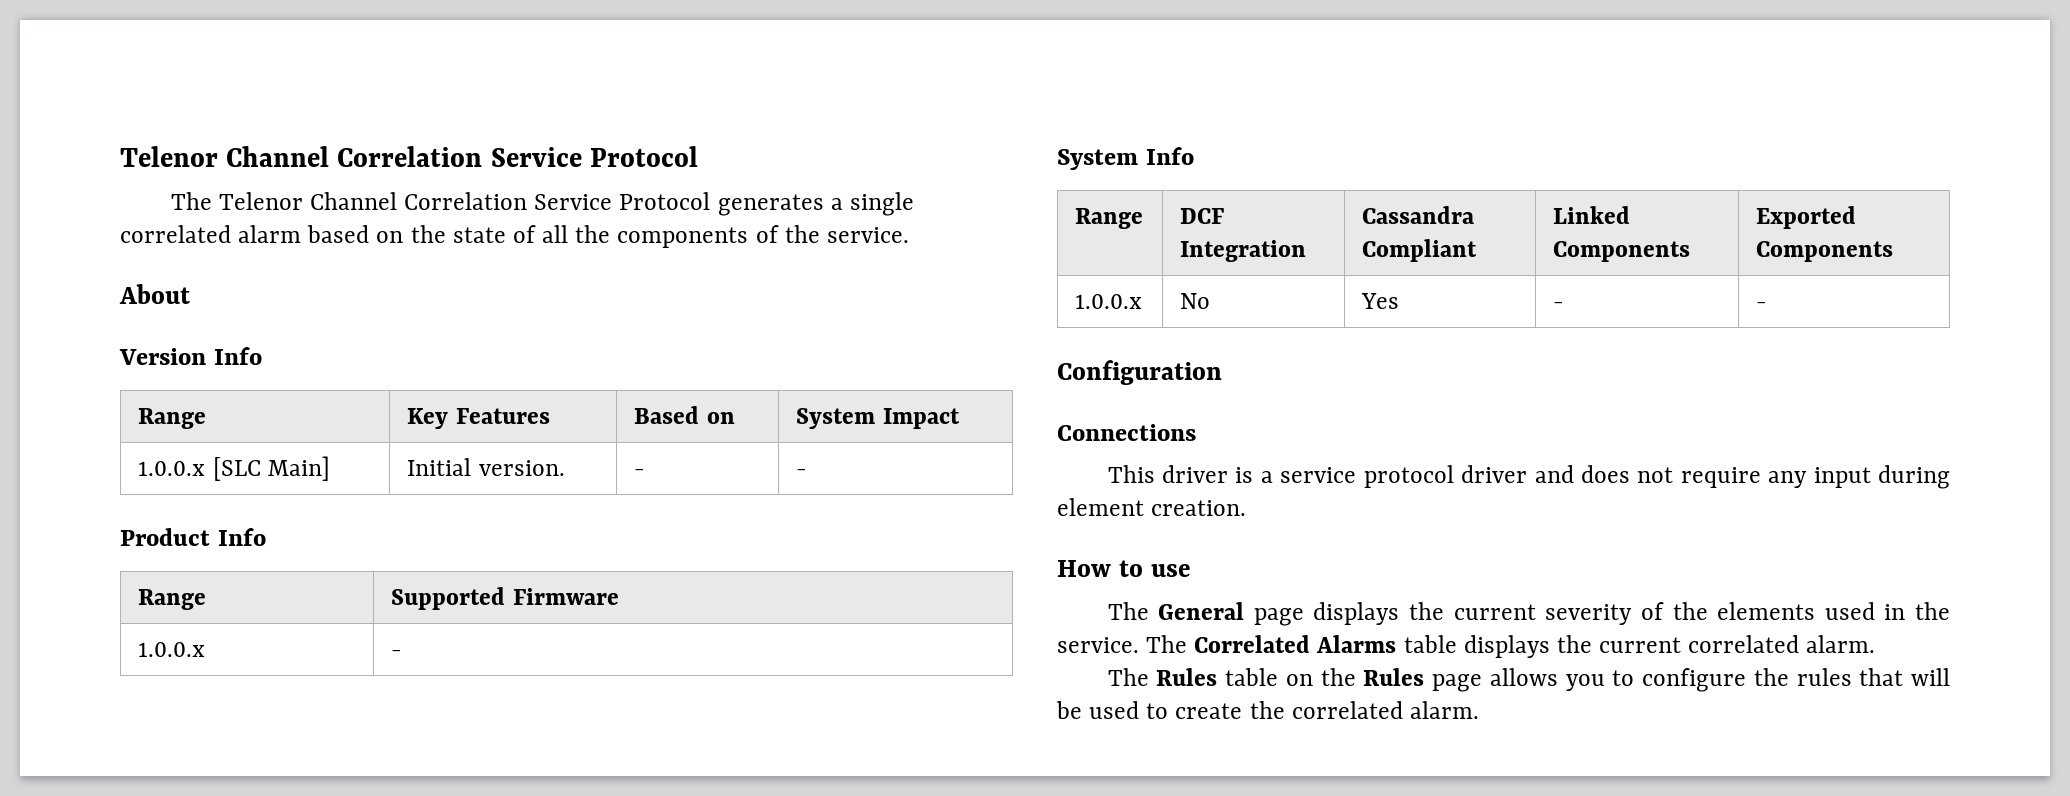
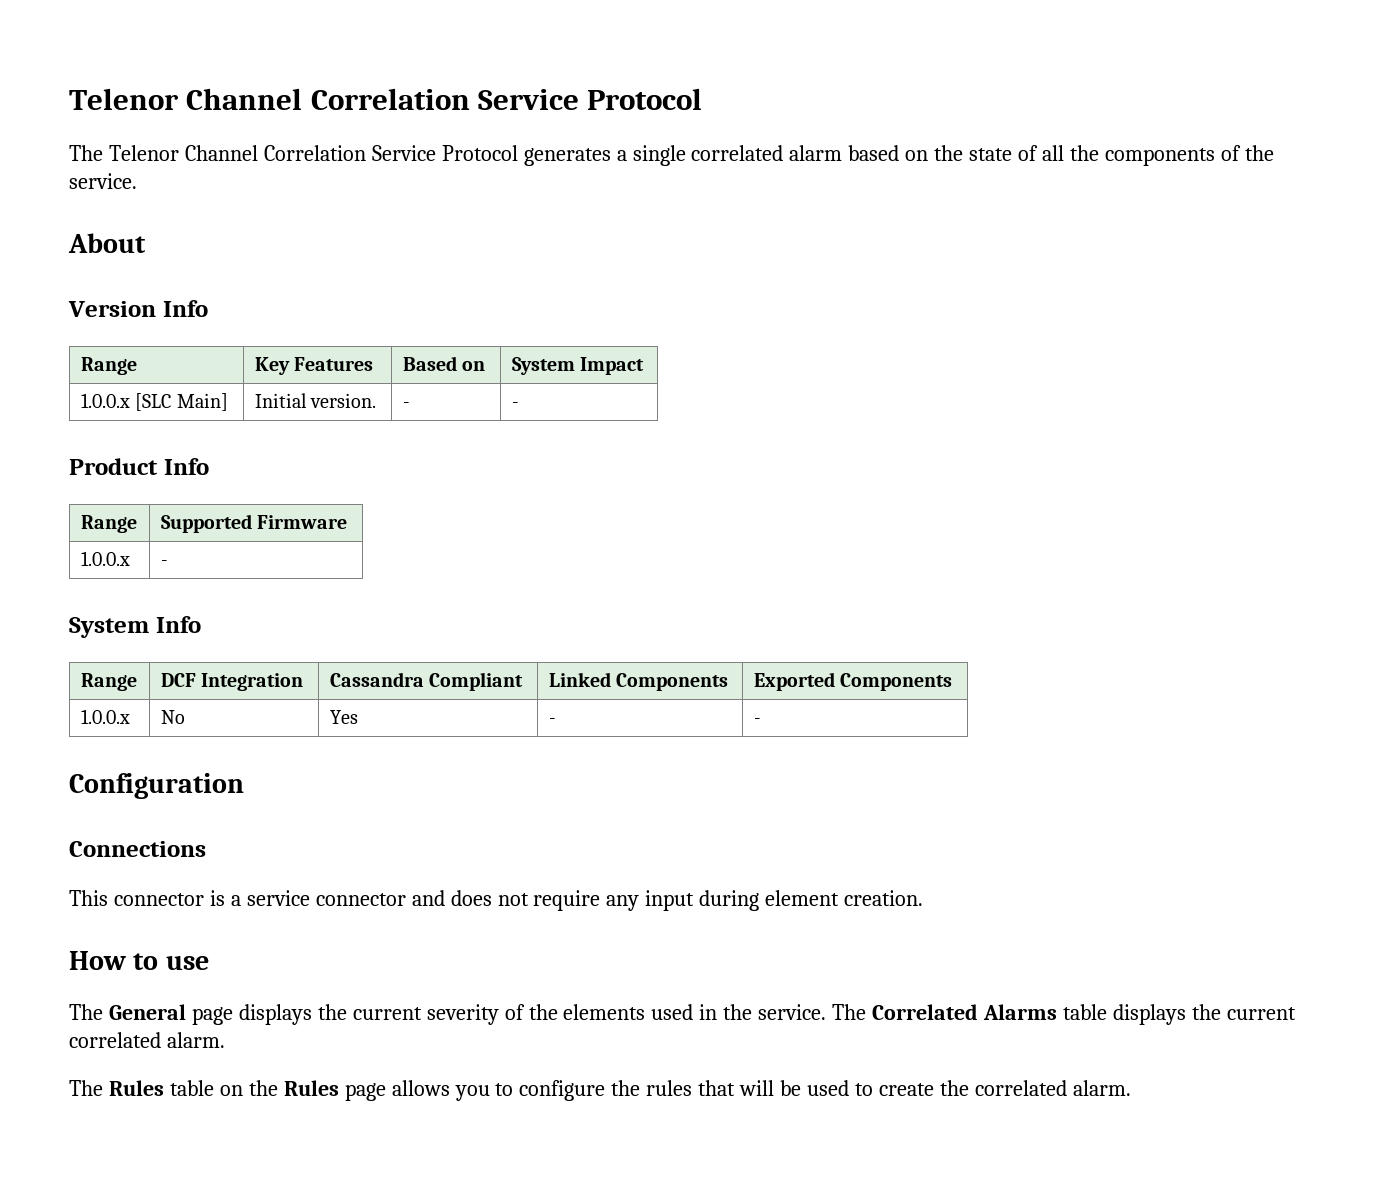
[1162,465,1229,483] driver -> [113,893,204,906] connector
[1363,465,1528,488] protocol driver -> [315,893,406,906] connector

